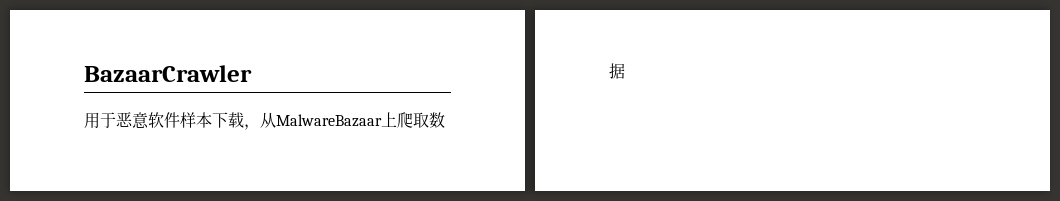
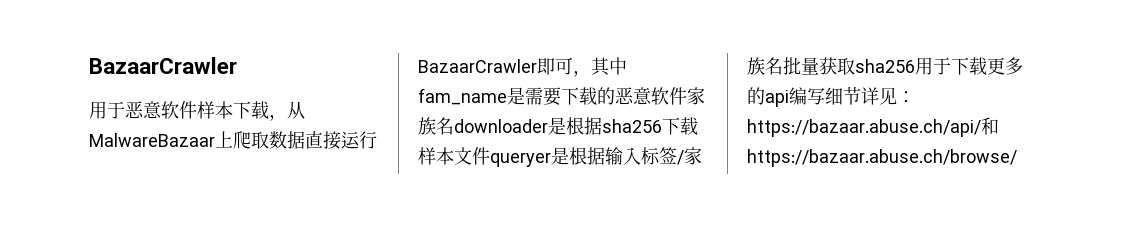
(625, 71) none -> [305,131,377,150] [418,57,627,77] [418,87,705,106] [418,117,698,135] [418,147,702,167] [747,57,1023,75] [747,87,915,107] [747,117,999,137] [747,149,1017,167] 直接运行BazaarCrawler即可，其中fam_name是需要下载的恶意软件家族名downloader是根据sha256下载样本文件queryer是根据输入标签/家族名批量获取sha256用于下载更多的api编写细节详见：https://bazaar.abuse.ch/api/和https://bazaar.abuse.ch/browse/

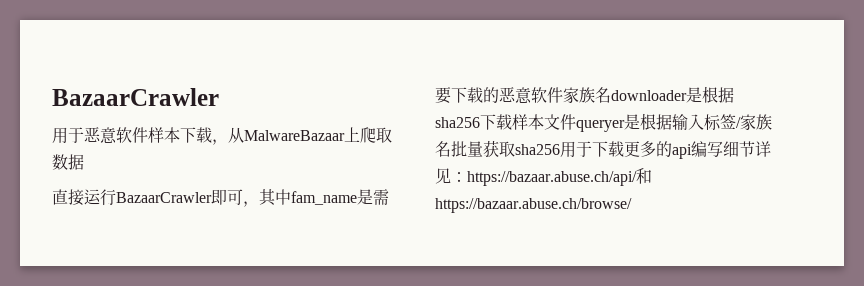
(305, 140) none -> (84, 162) //

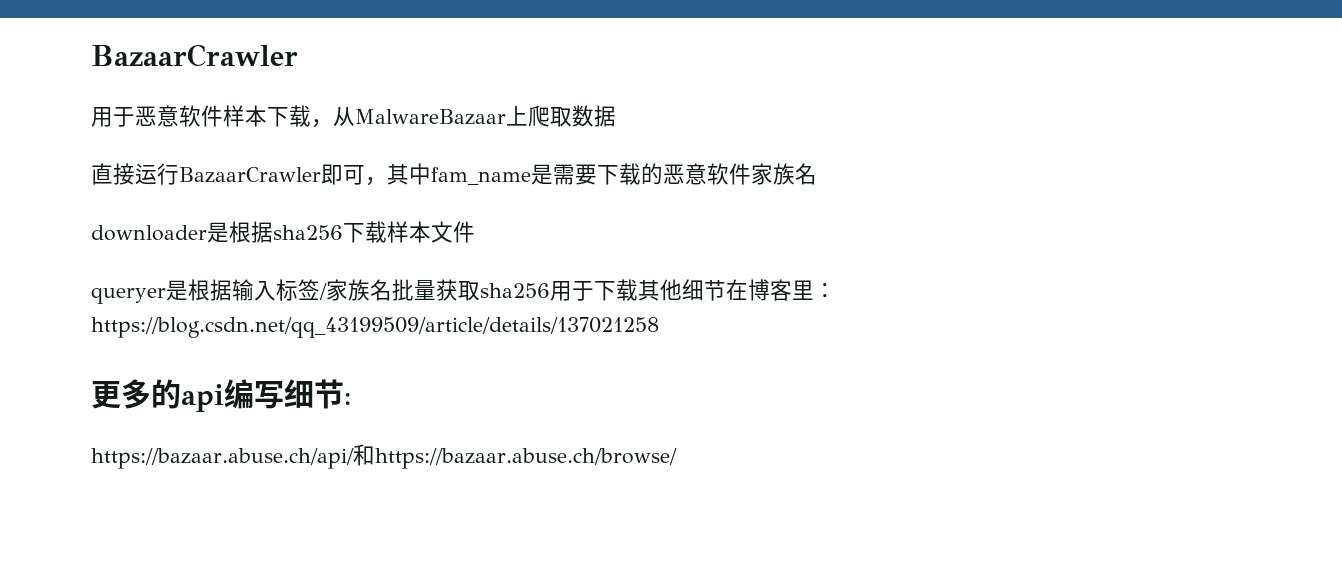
(611, 95) none -> (817, 174) //
(576, 122) none -> (475, 232) //
(624, 149) none -> [638,279,836,301] [91,317,659,338] 其他细节在博客里：https://blog.csdn.net/qq_43199509/article/details/137021258 //
[755,141,771,157] [435,168,467,184] 详见： -> [344,393,351,405] : //

